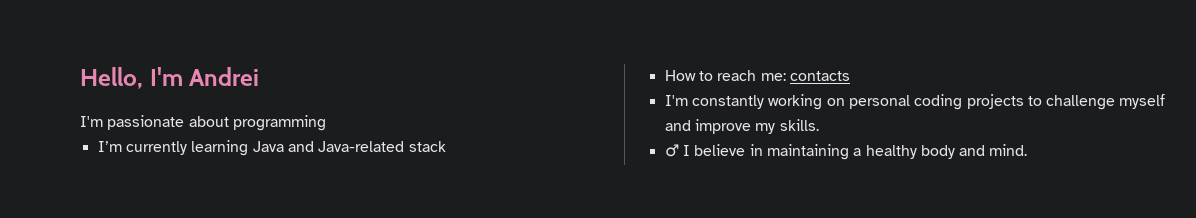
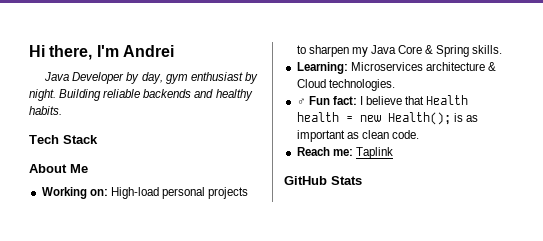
[80,67,143,89] Hello, -> [29,45,93,60] Hi there,
[80,115,326,131] [97,140,446,156] [664,70,850,81] [664,94,1166,110] [664,119,819,134] [664,144,1028,160] I'm passionate about programming // I’m currently learning Java and Java-related stack // How to reach me: contacts // I'm constantly working on personal coding projects to challenge myself and improve my skills. // ♂ I believe in maintaining a healthy body and mind. -> [44,72,258,84] [29,89,253,101] [29,106,62,115] [29,135,98,144] [29,164,88,173] [41,187,249,199] [296,45,503,57] [296,62,496,74] [296,79,395,91] [296,95,469,105] [296,112,478,125] [296,130,419,142] [296,147,393,159] [284,176,362,185] Java Developer by day, gym enthusiast by night. Building reliable backends and healthy habits. // Tech Stack // About Me // Working on: High-load personal projects to sharpen my Java Core & Spring skills. // Learning: Microservices architecture & Cloud technologies. // ♂ Fun fact: I believe that Health health = new Health(); is as important as clean code. // Reach me: Taplink // GitHub Stats

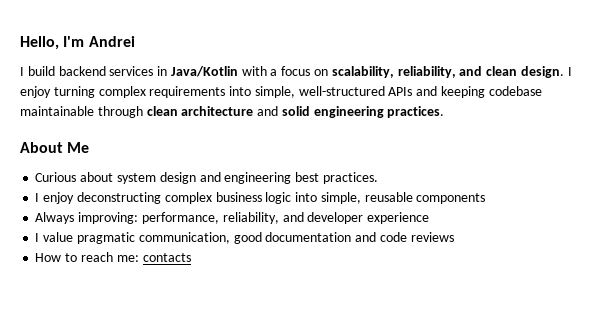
[29,45,93,60] Hi there, -> [20,36,59,50] Hello,
[44,72,258,84] [29,89,253,101] [29,106,62,115] [29,135,98,144] [29,164,88,173] [41,187,249,199] [296,45,503,57] [296,62,496,74] [296,79,395,91] [296,95,469,105] [296,112,478,125] [296,130,419,142] [296,147,393,159] [284,176,362,185] Java Developer by day, gym enthusiast by night. Building reliable backends and healthy habits. // Tech Stack // About Me // Working on: High-load personal projects to sharpen my Java Core & Spring skills. // Learning: Microservices architecture & Cloud technologies. // ♂ Fun fact: I believe that Health health = new Health(); is as important as clean code. // Reach me: Taplink // GitHub Stats -> [20,66,572,78] [20,86,542,98] [20,106,445,118] [20,142,90,153] [35,172,378,184] [35,192,486,204] [35,212,430,224] [35,232,454,244] [35,252,191,262] I build backend services in Java/Kotlin with a focus on scalability, reliability, and clean design. I enjoy turning complex requirements into simple, well-structured APIs and keeping codebase maintainable through clean architecture and solid engineering practices. // About Me // Curious about system design and engineering best practices. // I enjoy deconstructing complex business logic into simple, reusable components // Always improving: performance, reliability, and developer experience // I value pragmatic communication, good documentation and code reviews // How to reach me: contacts

